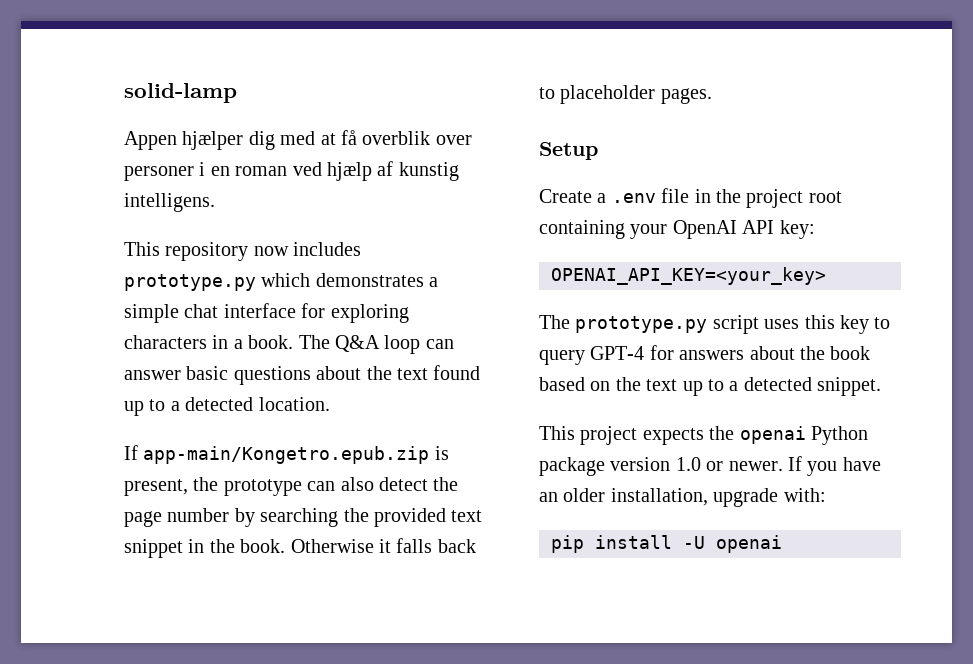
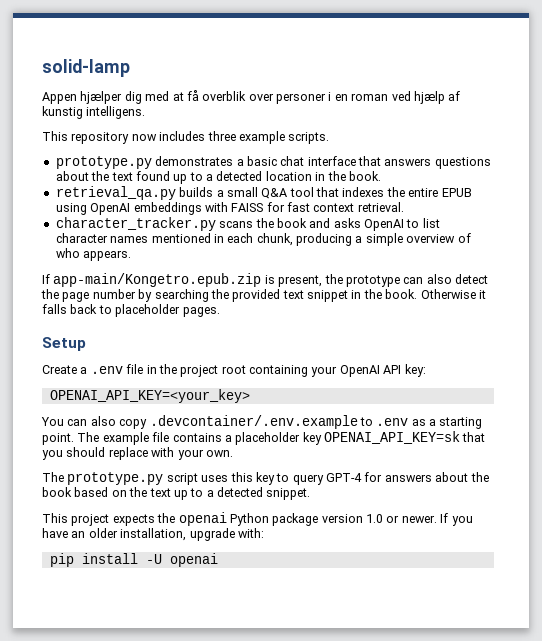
[124,273,311,291] prototype.py which -> [207,131,330,144] [55,156,152,169] three example scripts. // prototype.py
[124,304,179,323] simple -> [246,156,277,166] basic
[301,303,409,323] [124,335,454,354] [124,366,229,380] for exploring characters in a book. The Q&A loop can answer basic -> [358,156,432,166] that answers
[258,397,330,411] location. -> [265,171,381,181] [55,186,472,200] [55,202,404,215] [55,217,440,231] [55,233,471,246] [55,248,132,261] location in the book. // retrieval_qa.py builds a small Q&A tool that indexes the entire EPUB using OpenAI embeddings with FAISS for fast context retrieval. // character_tracker.py scans the book and asks OpenAI to list character names mentioned in each chunk, producing a simple overview of who appears.
(826, 276) none -> [41,415,483,429] [42,431,486,445] [42,447,233,460] // You can also copy .devcontainer/.env.example to .env as a starting point. The example file contains a placeholder key OPENAI_API_KEY=sk that you should replace with your own.

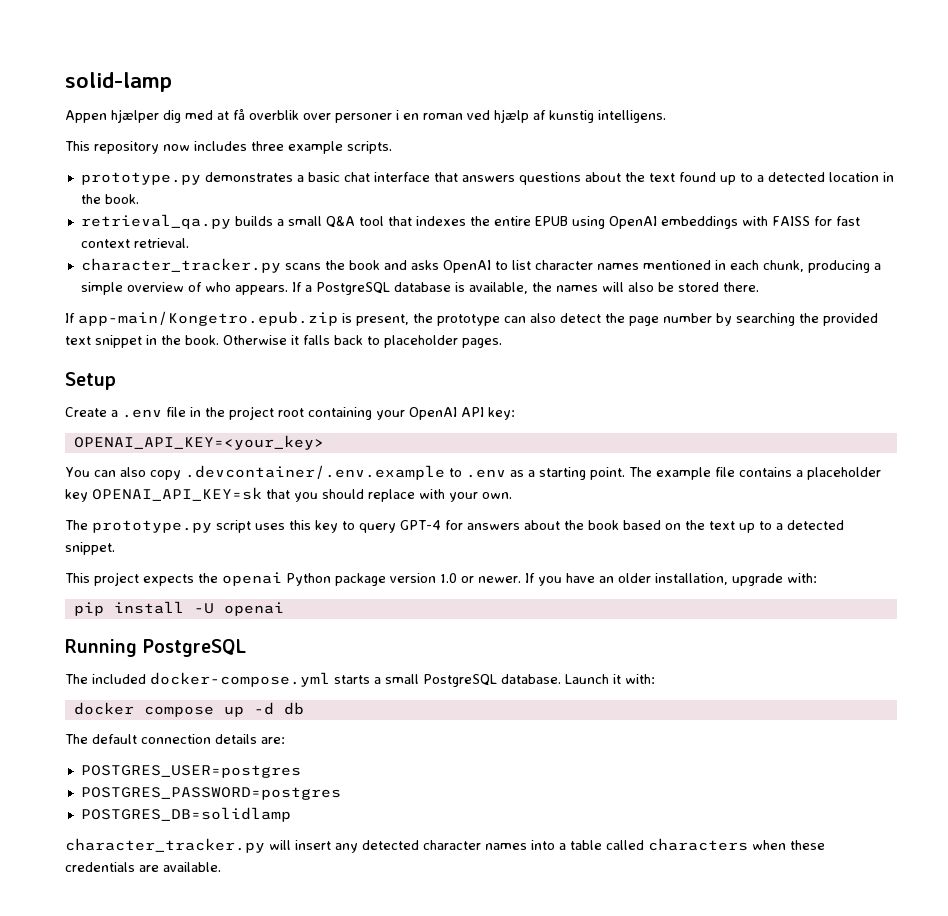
(132, 255) none -> [291,282,759,295] If a PostgreSQL database is available, the names will also be stored there.
(218, 560) none -> [65,639,246,657] [65,672,655,687] [73,702,304,717] [65,734,285,744] [80,765,301,778] [80,787,341,800] [80,807,291,822] [65,838,825,853] [65,862,221,872] // Running PostgreSQL // The included docker-compose.yml starts a small PostgreSQL database. Launch it with: // docker compose up -d db // The default connection details are: // POSTGRES_USER=postgres // POSTGRES_PASSWORD=postgres // POSTGRES_DB=solidlamp // character_tracker.py will insert any detected character names into a table called characters when these credentials are available.

